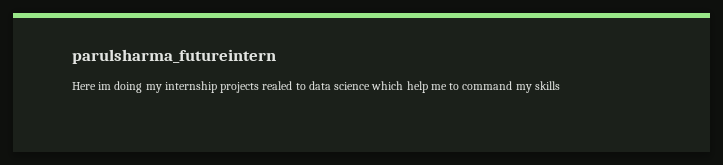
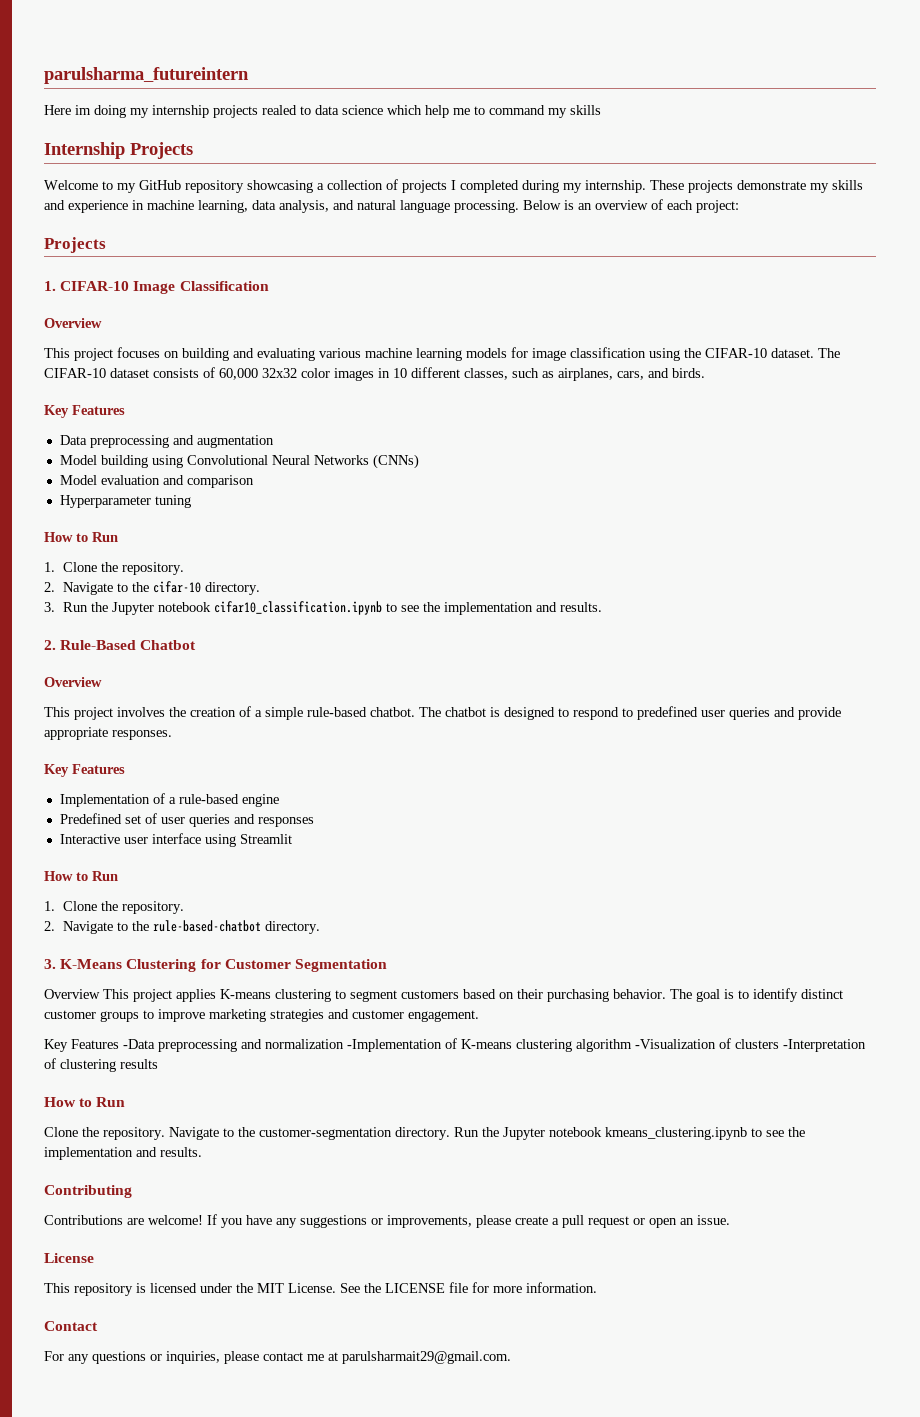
(560, 85) none -> [44,142,193,159] [44,179,863,193] [44,199,739,213] [44,237,106,253] [44,281,269,294] [44,318,102,328] [44,347,840,361] [44,367,705,381] [44,405,125,418] [59,435,274,448] [59,454,419,469] [59,475,254,488] [59,495,191,508] [44,532,118,542] [44,562,184,575] [44,581,260,595] [44,601,602,615] [44,640,197,650] [44,677,102,687] [44,706,841,720] [44,727,172,740] [44,764,125,777] [59,793,279,807] [59,813,314,827] [59,833,292,847] [44,871,118,881] [44,901,184,914] [44,920,320,934] [44,959,387,972] [44,988,843,1002] [44,1009,479,1022] [44,1038,866,1052] [44,1058,158,1072] [44,1097,126,1107] [44,1127,805,1140] [44,1147,202,1160] [44,1185,132,1198] [44,1214,730,1228] [44,1253,94,1263] [44,1282,597,1296] [44,1321,98,1331] [44,1351,511,1364] // Internship Projects // Welcome to my GitHub repository showcasing a collection of projects I completed during my internship. These projects demonstrate my skills and experience in machine learning, data analysis, and natural language processing. Below is an overview of each project: // Projects // 1. CIFAR-10 Image Classification // Overview // This project focuses on building and evaluating various machine learning models for image classification using the CIFAR-10 dataset. The CIFAR-10 dataset consists of 60,000 32x32 color images in 10 different classes, such as airplanes, cars, and birds. // Key Features // Data preprocessing and augmentation // Model building using Convolutional Neural Networks (CNNs) // Model evaluation and comparison // Hyperparameter tuning // How to Run // 1. Clone the repository. // 2. Navigate to the cifar-10 directory. // 3. Run the Jupyter notebook cifar10_classification.ipynb to see the implementation and results. // 2. Rule-Based Chatbot // Overview // This project involves the creation of a simple rule-based chatbot. The chatbot is designed to respond to predefined user queries and provide appropriate responses. // Key Features // Implementation of a rule-based engine // Predefined set of user queries and responses // Interactive user interface using Streamlit // How to Run // 1. Clone the repository. // 2. Navigate to the rule-based-chatbot directory. // 3. K-Means Clustering for Customer Segmentation // Overview This project applies K-means clustering to segment customers based on their purchasing behavior. The goal is to identify distinct customer groups to improve marketing strategies and customer engagement. // Key Features -Data preprocessing and normalization -Implementation of K-means clustering algorithm -Visualization of clusters -Interpretation of clustering results // How to Run // Clone the repository. Navigate to the customer-segmentation directory. Run the Jupyter notebook kmeans_clustering.ipynb to see the implementation and results. // Contributing // Contributions are welcome! If you have any suggestions or improvements, please create a pull request or open an issue. // License // This repository is licensed under the MIT License. See the LICENSE file for more information. // Contact // For any questions or inquiries, please contact me at parulsharmait29@gmail.com.

